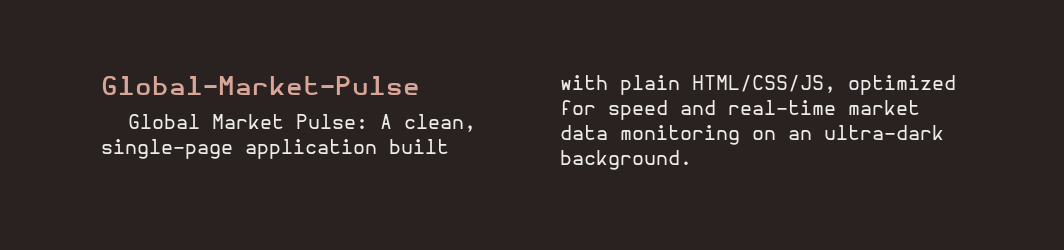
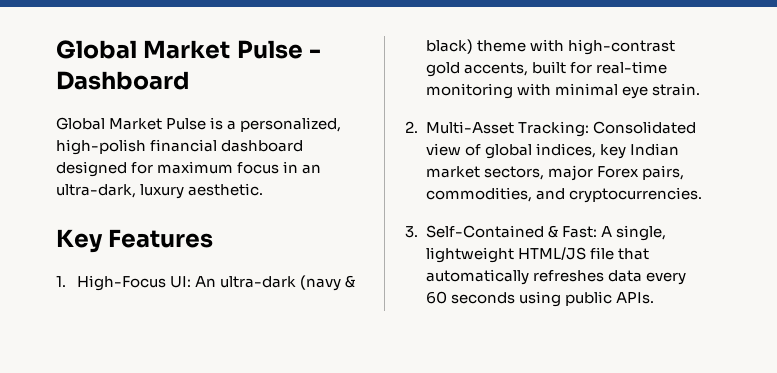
[101,76,420,95] [128,114,477,132] [101,139,449,159] [560,75,956,95] [560,100,920,120] [560,125,944,145] [560,150,692,170] Global-Market-Pulse // Global Market Pulse: A clean, single-page application built with plain HTML/CSS/JS, optimized for speed and real-time market data monitoring on an ultra-dark background. -> [56,40,322,59] [56,71,190,90] [56,117,342,132] [56,139,304,155] [56,161,322,177] [56,183,264,199] [56,229,214,253] [56,275,356,291] [426,39,676,55] [426,61,668,77] [426,83,701,99] [405,121,697,137] [426,143,680,159] [426,165,685,181] [426,187,703,203] [405,225,667,241] [426,247,650,263] [426,269,687,285] [426,291,655,307] Global Market Pulse - Dashboard // Global Market Pulse is a personalized, high-polish financial dashboard designed for maximum focus in an ultra-dark, luxury aesthetic. // Key Features // 1. High-Focus UI: An ultra-dark (navy & black) theme with high-contrast gold accents, built for real-time monitoring with minimal eye strain. // 2. Multi-Asset Tracking: Consolidated view of global indices, key Indian market sectors, major Forex pairs, commodities, and cryptocurrencies. // 3. Self-Contained & Fast: A single, lightweight HTML/JS file that automatically refreshes data every 60 seconds using public APIs.

